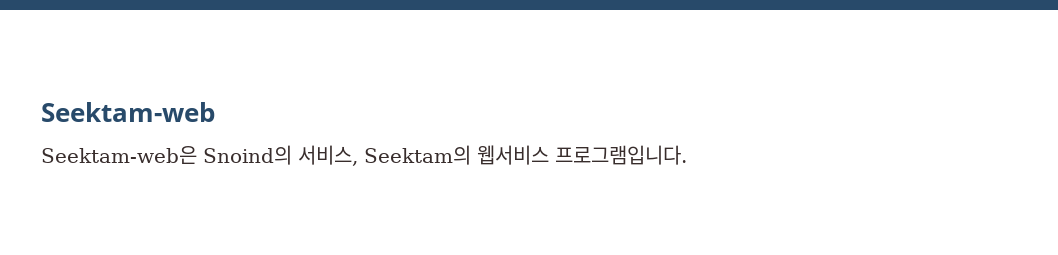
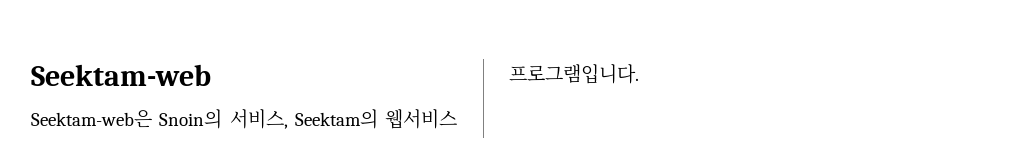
[203,145,292,165] Snoind의 -> [159,109,223,129] Snoin의

